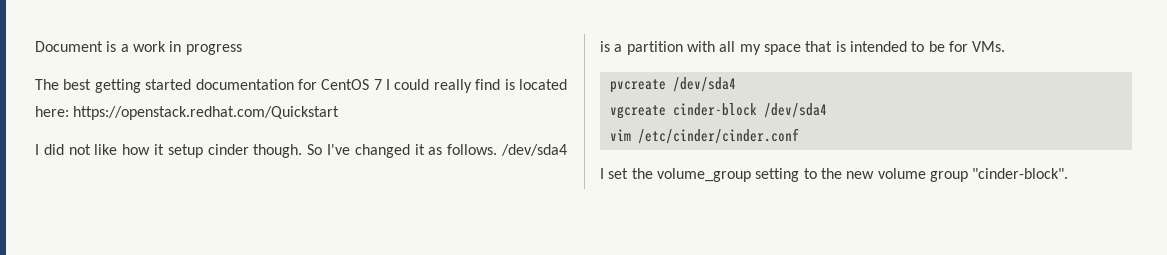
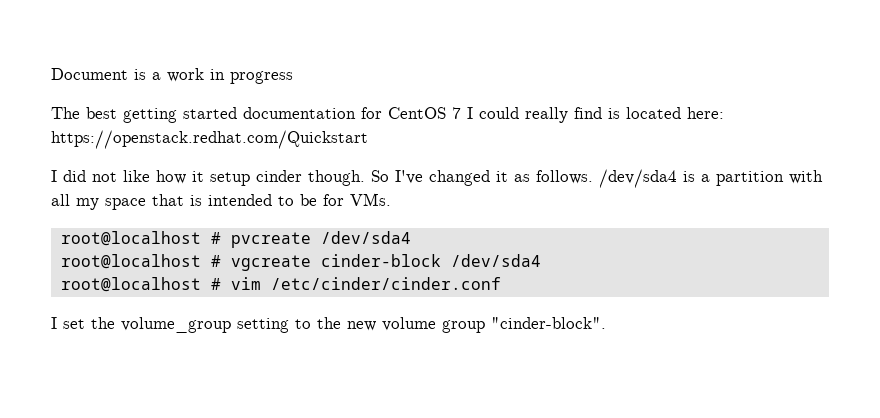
(1006, 46) none -> [60,231,221,246] root@localhost #
(736, 84) none -> [60,254,221,269] root@localhost #
(827, 110) none -> [60,277,221,292] root@localhost #

